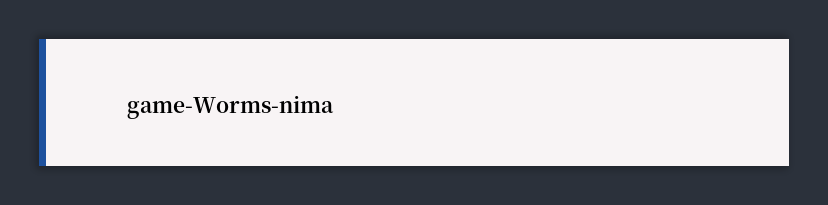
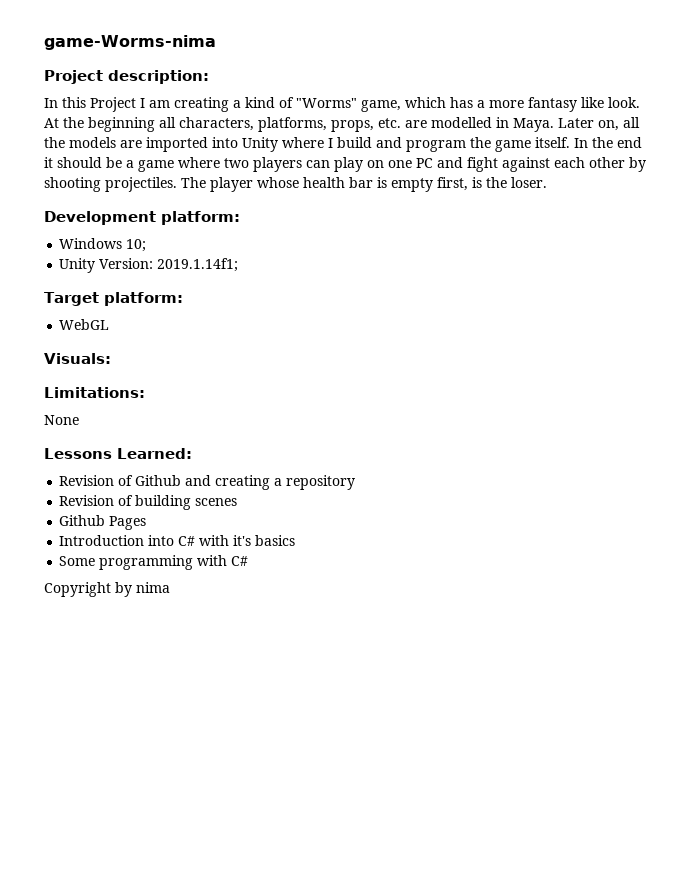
(334, 107) none -> [44,70,209,84] [44,97,640,112] [44,117,640,132] [44,137,642,152] [44,157,646,172] [44,177,547,192] [44,211,240,225] [59,238,147,252] [59,258,239,273] [44,292,183,306] [59,319,110,330] [44,353,111,364] [44,387,145,398] [44,415,79,425] [44,448,192,459] [59,475,356,490] [59,495,238,510] [59,515,147,530] [59,535,296,546] [59,555,249,570] [44,582,170,597] // Project description: // In this Project I am creating a kind of "Worms" game, which has a more fantasy like look. At the beginning all characters, platforms, props, etc. are modelled in Maya. Later on, all the models are imported into Unity where I build and program the game itself. In the end it should be a game where two players can play on one PC and fight against each other by shooting projectiles. The player whose health bar is empty first, is the loser. // Development platform: // Windows 10; // Unity Version: 2019.1.14f1; // Target platform: // WebGL // Visuals: // Limitations: // None // Lessons Learned: // Revision of Github and creating a repository // Revision of building scenes // Github Pages // Introduction into C# with it's basics // Some programming with C# // Copyright by nima

